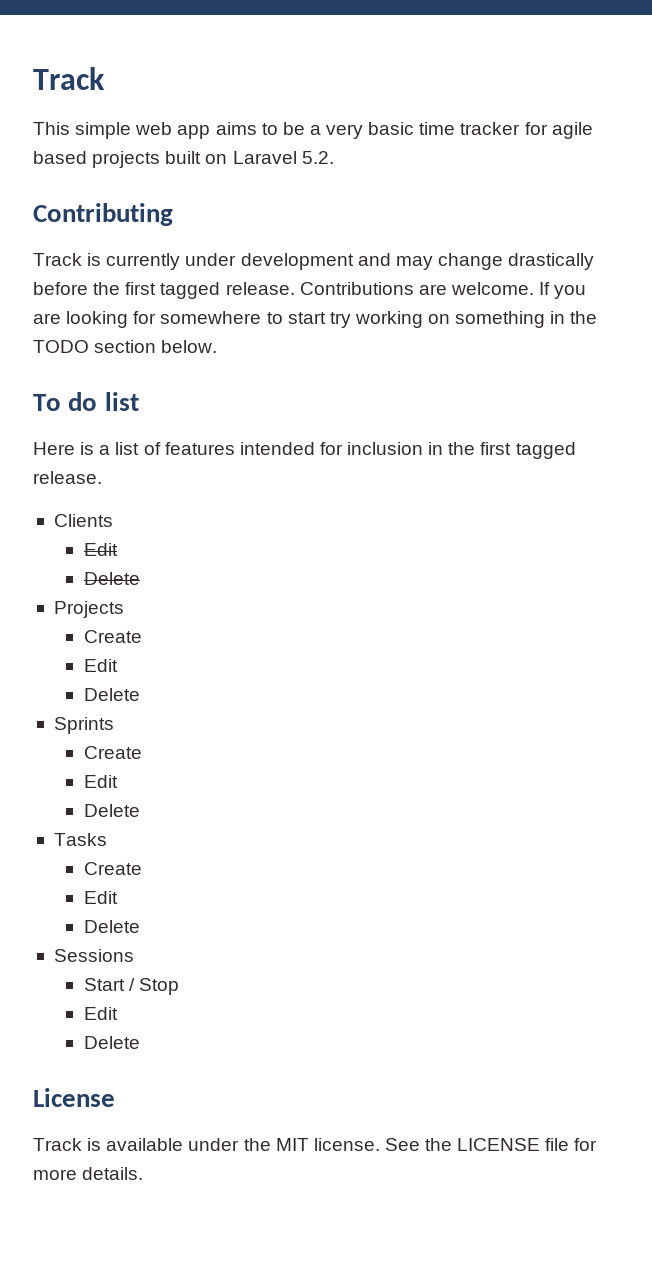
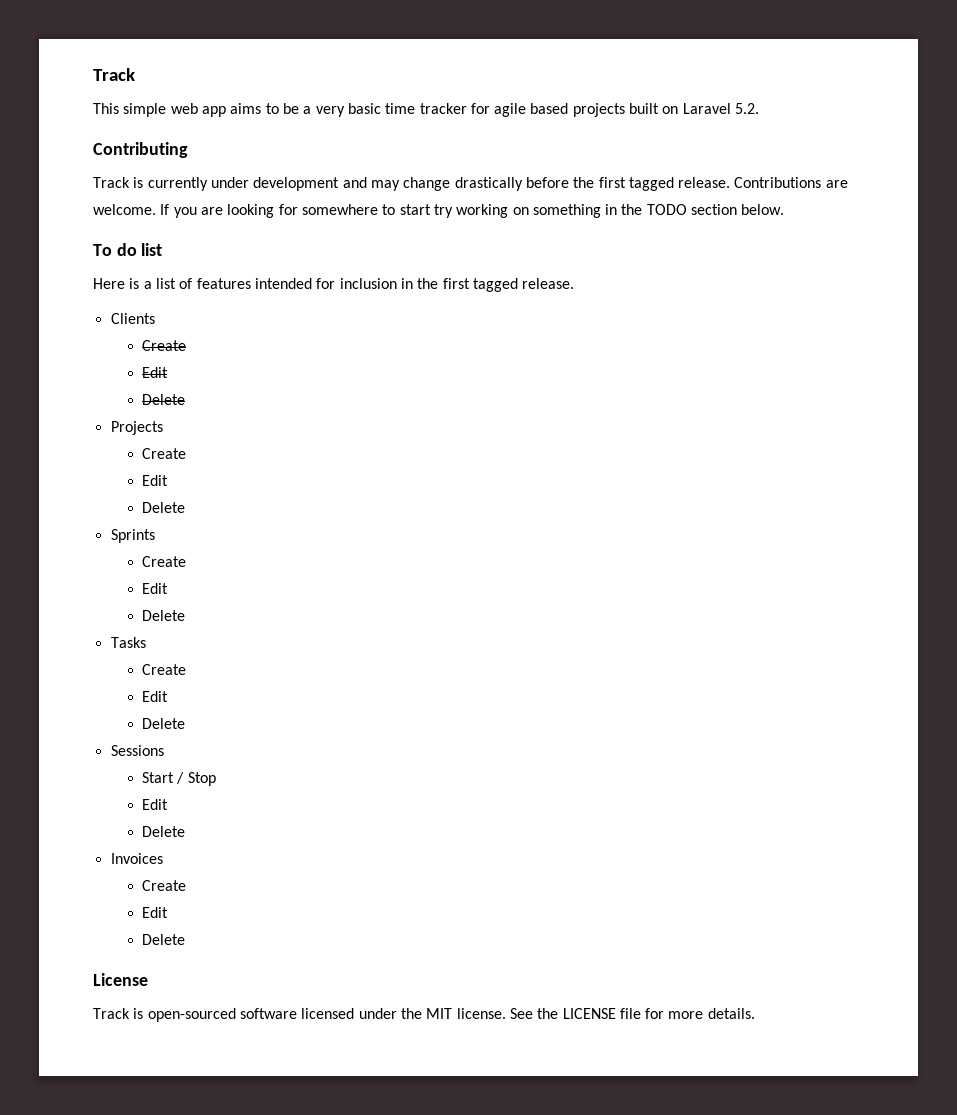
(113, 520) none -> [141,340,186,351] // Create
(140, 1042) none -> [110,853,163,864] [141,880,186,891] [141,907,168,918] [141,934,185,945] // Invoices // Create // Edit // Delete
[106,1138,184,1151] available -> [147,1008,355,1022] open-sourced software licensed

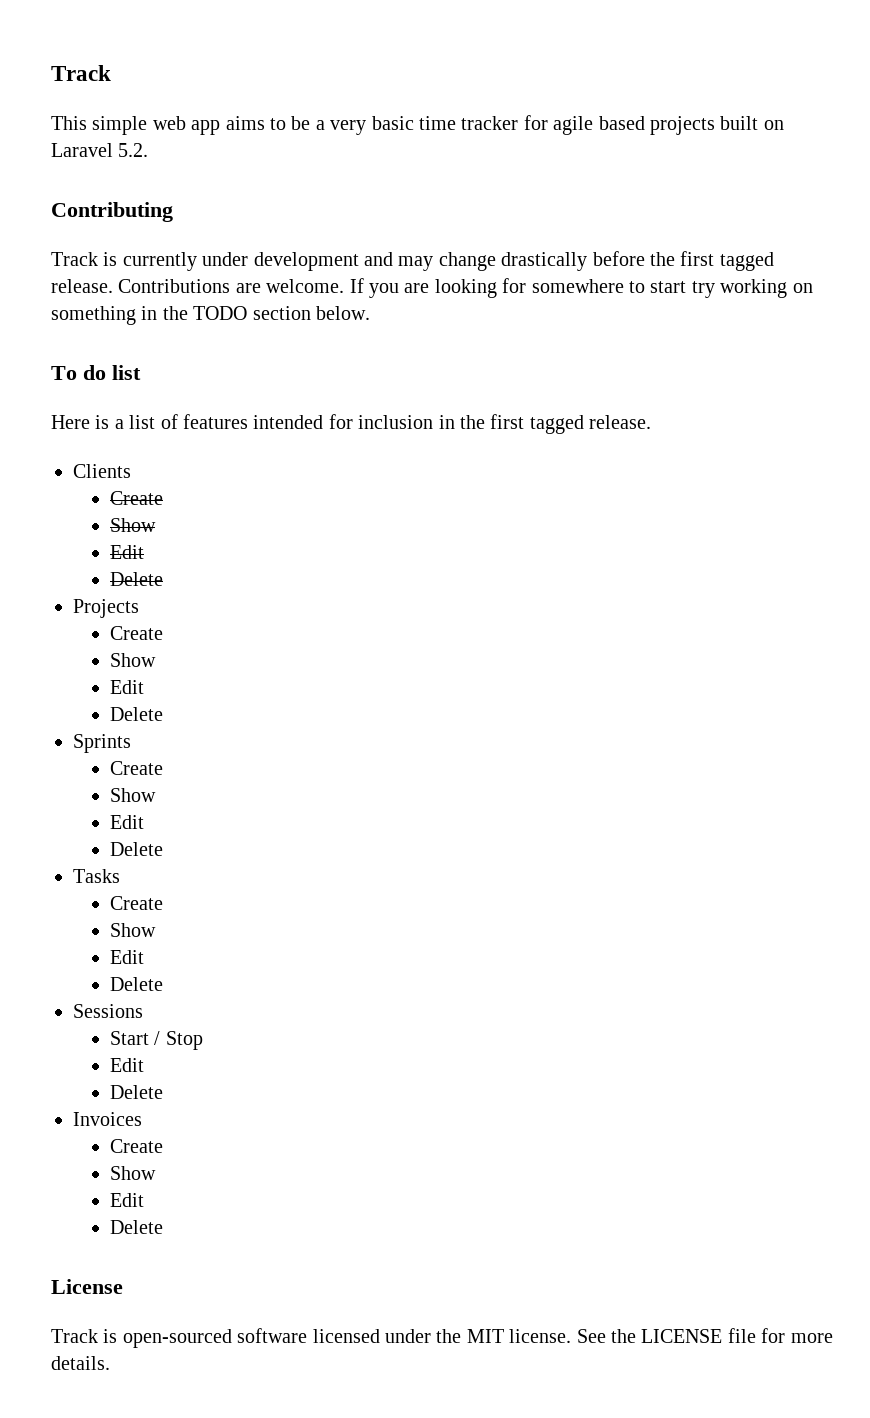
(186, 345) none -> [110,518,157,532] // Show
(186, 453) none -> [110,653,157,667] // Show
(186, 561) none -> [110,788,157,802] // Show
(186, 669) none -> [110,923,157,937] // Show
(186, 885) none -> [110,1166,157,1180] // Show

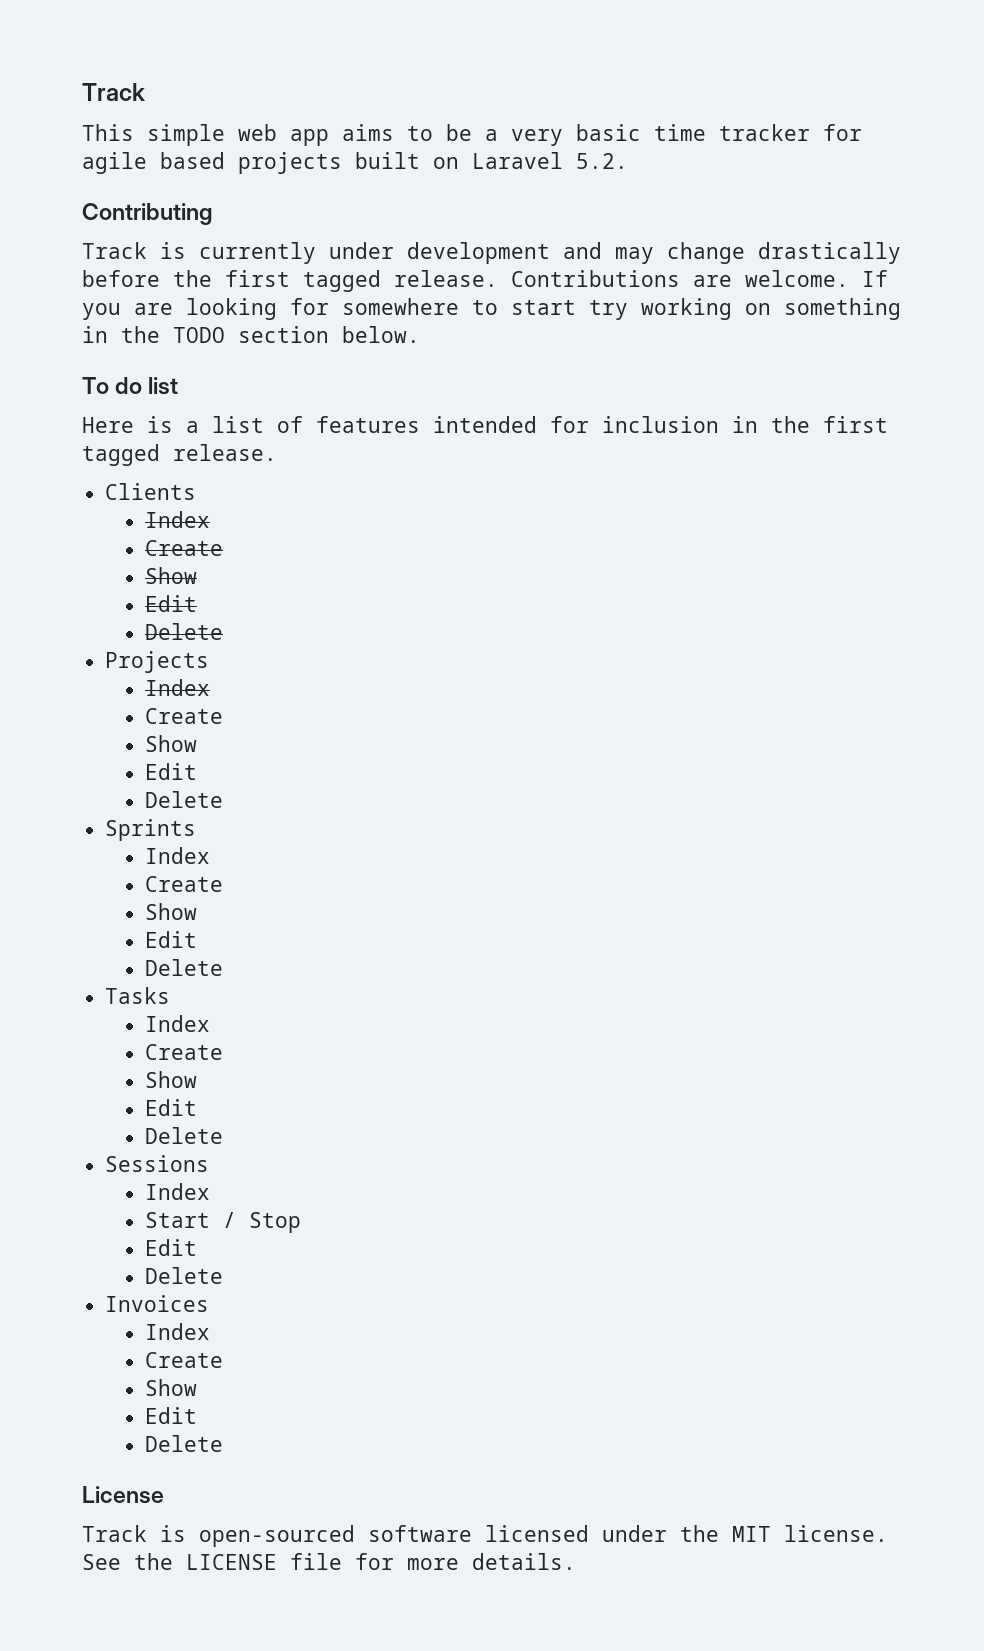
(131, 471) none -> [145,511,211,528] // Index
(139, 608) none -> [145,679,211,696] // Index
(131, 743) none -> [145,847,211,864] // Index
(120, 876) none -> [145,1015,211,1032] // Index
(143, 1011) none -> [145,1183,211,1200] // Index
(142, 1119) none -> [145,1323,211,1340] // Index

